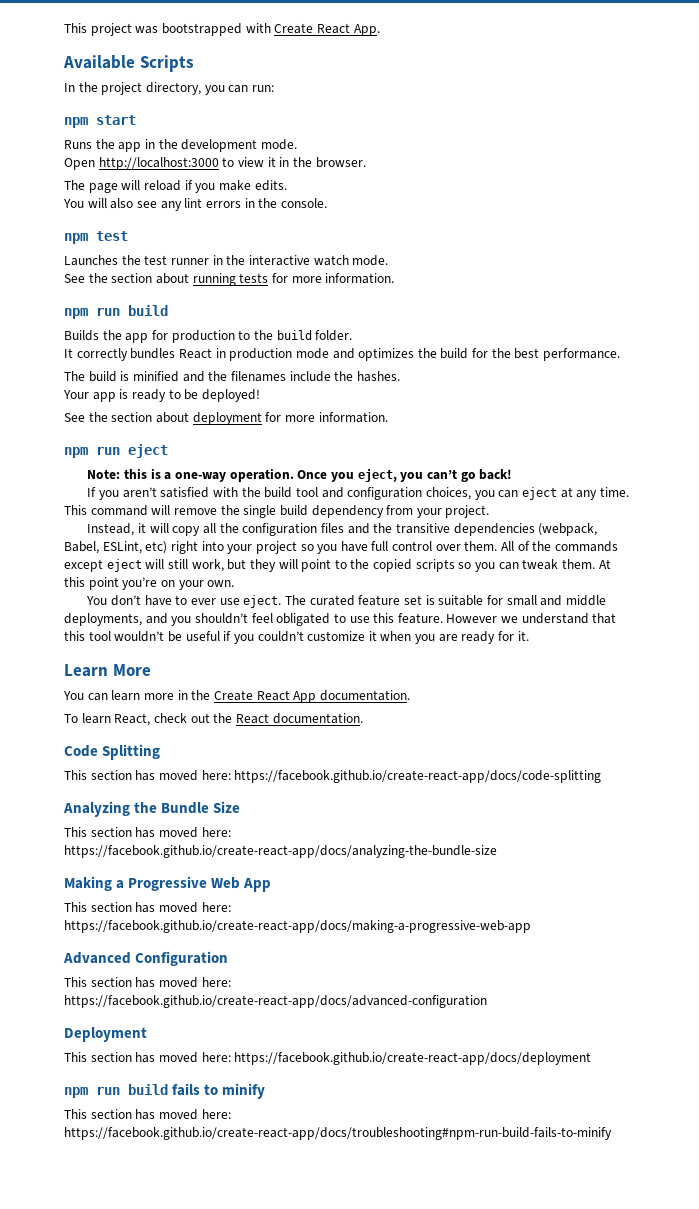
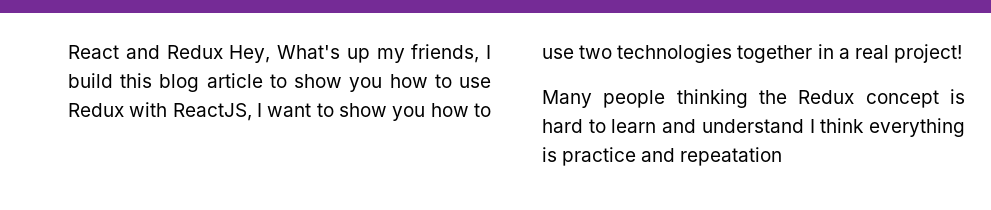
[64,23,380,36] [63,55,194,72] [64,82,274,95] [64,115,136,128] [64,139,297,152] [64,157,366,170] [64,180,287,193] [63,198,327,211] [64,231,128,244] [64,255,389,266] [64,273,395,286] [64,305,168,319] [64,330,353,343] [64,348,621,361] [64,371,400,382] [63,389,260,402] [64,412,388,425] [64,444,168,458] [87,468,513,482] [87,487,629,500] [64,505,490,518] [87,523,598,536] [64,541,618,554] [64,559,611,572] [64,577,235,590] [86,595,606,608] [64,613,617,626] [64,631,529,644] [64,664,151,677] [63,690,410,703] [64,713,363,726] [64,744,161,760] [64,770,602,783] [63,801,241,817] [64,827,231,838] [64,845,497,858] [64,876,272,892] [64,902,231,913] [64,920,531,933] [63,951,229,966] [64,977,231,988] [64,995,487,1008] [64,1027,147,1042] [64,1052,592,1065] [64,1083,266,1099] [64,1109,231,1120] [64,1127,612,1140] This project was bootstrapped with Create React App. // Available Scripts // In the project directory, you can run: // npm start // Runs the app in the development mode. // Open http://localhost:3000 to view it in the browser. // The page will reload if you make edits. // You will also see any lint errors in the console. // npm test // Launches the test runner in the interactive watch mode. // See the section about running tests for more information. // npm run build // Builds the app for production to the build folder. // It correctly bundles React in production mode and optimizes the build for the best performance. // The build is minified and the filenames include the hashes. // Your app is ready to be deployed! // See the section about deployment for more information. // npm run eject // Note: this is a one-way operation. Once you eject, you can’t go back! // If you aren’t satisfied with the build tool and configuration choices, you can eject at any time. This command will remove the single build dependency from your project. // Instead, it will copy all the configuration files and the transitive dependencies (webpack, Babel, ESLint, etc) right into your project so you have full control over them. All of the commands except eject will still work, but they will point to the copied scripts so you can tweak them. At this point you’re on your own. // You don’t have to ever use eject. The curated feature set is suitable for small and middle deployments, and you shouldn’t feel obligated to use this feature. However we understand that this tool wouldn’t be useful if you couldn’t customize it when you are ready for it. // Learn More // You can learn more in the Create React App documentation. // To learn React, check out the React documentation. // Code Splitting // This section has moved here: https://facebook.github.io/create-react-app/docs/code-splitting // Analyzing the Bundle Size // This section has moved here: https://facebook.github.io/create-react-app/docs/analyzing-the-bundle-size // Making a Progressive Web App // This section has moved here: https://facebook.github.io/create-react-app/docs/making-a-progressive-web-app // Advanced Configuration // This section has moved here: https://facebook.github.io/create-react-app/docs/advanced-configuration // Deployment // This section has moved here: https://facebook.github.io/create-react-app/docs/deployment // npm run build fails to minify // This section has moved here: https://facebook.github.io/create-react-app/docs/troubleshooting#npm-run-build-fails-to-minify -> [68,44,491,63] [68,73,492,92] [68,102,491,121] [542,44,962,63] [542,89,965,108] [542,118,965,137] [542,147,783,166] React and Redux Hey, What's up my friends, I build this blog article to show you how to use Redux with ReactJS, I want to show you how to use two technologies together in a real project! // Many people thinking the Redux concept is hard to learn and understand I think everything is practice and repeatation

